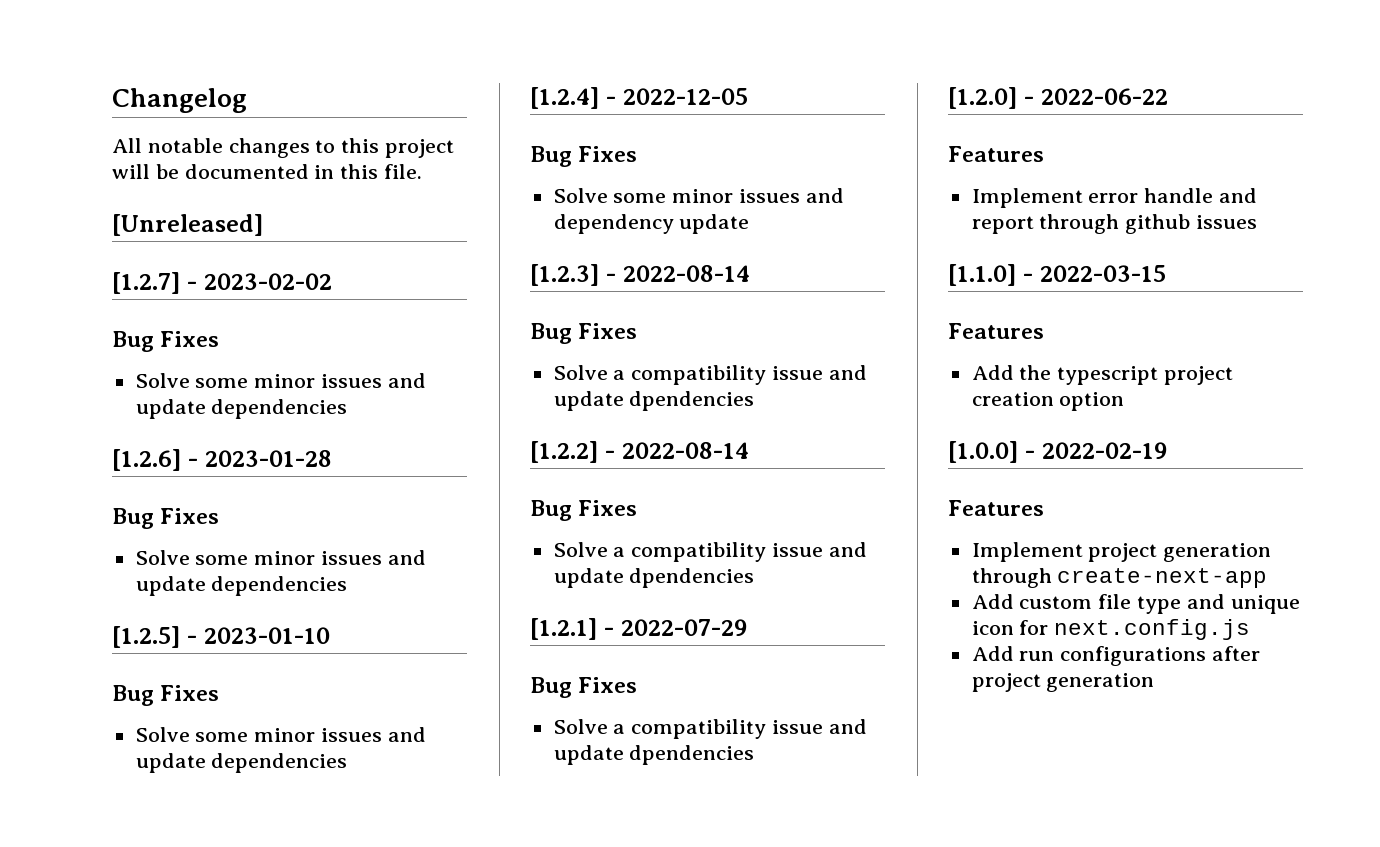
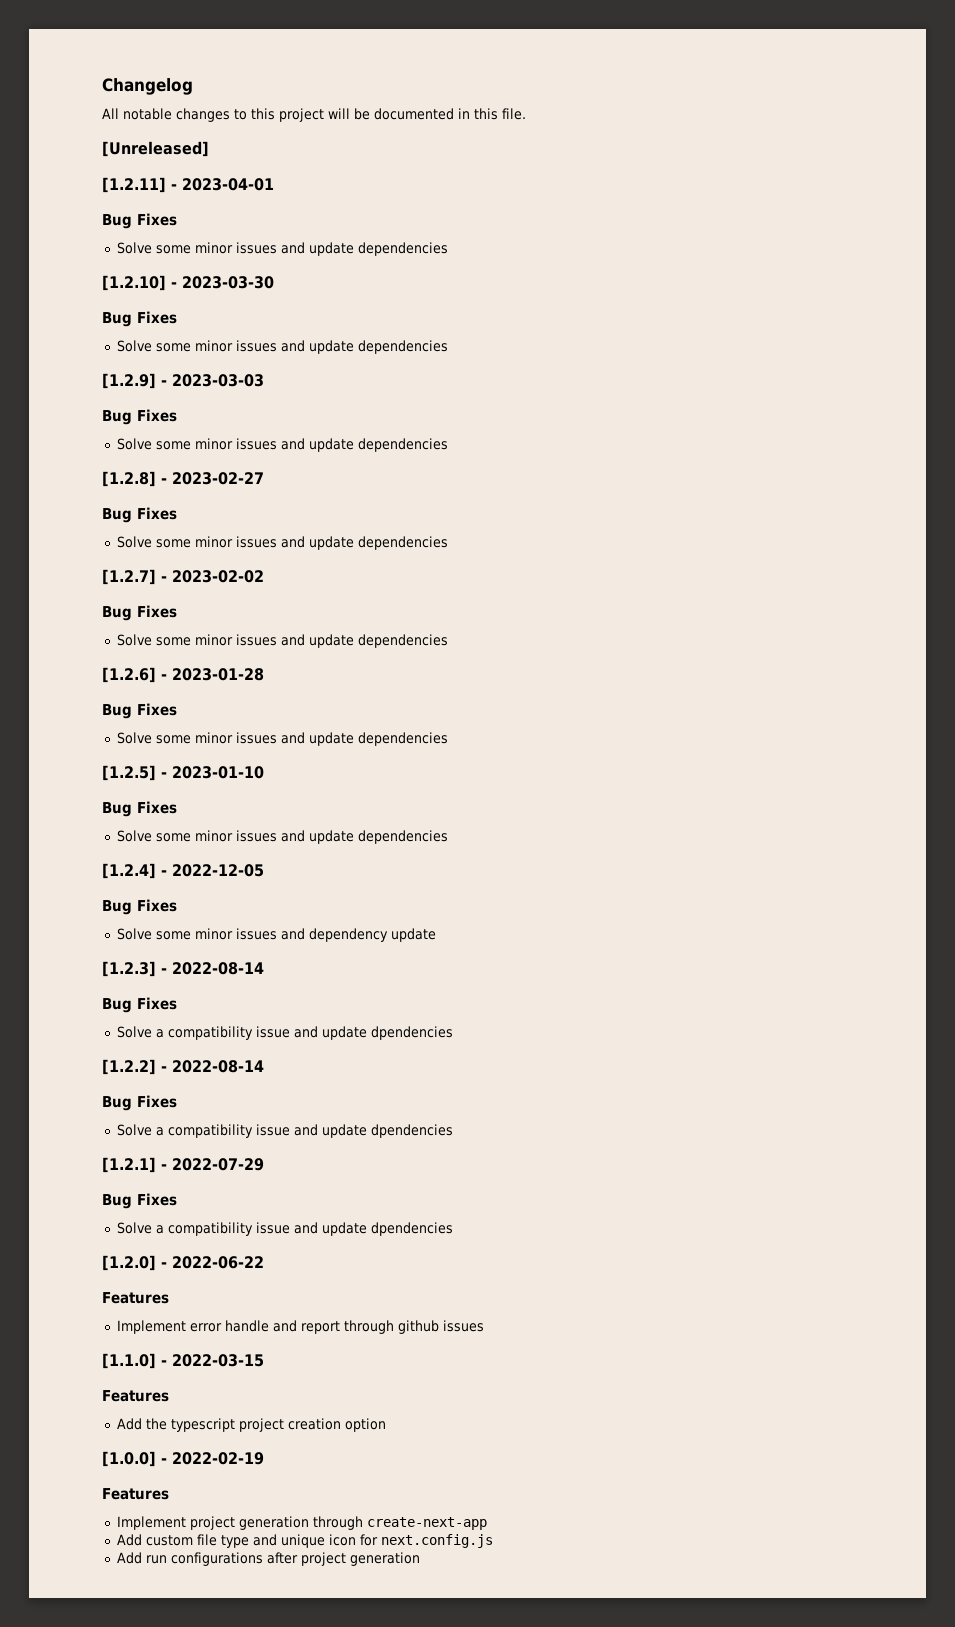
(263, 225) none -> [102,177,274,193] [102,213,177,229] [116,242,448,256] [102,275,274,291] [102,311,177,327] [116,340,448,354] [102,373,264,389] [102,409,177,425] [116,438,448,452] [102,471,264,487] [102,507,177,523] [116,536,448,550] // [1.2.11] - 2023-04-01 // Bug Fixes // Solve some minor issues and update dependencies // [1.2.10] - 2023-03-30 // Bug Fixes // Solve some minor issues and update dependencies // [1.2.9] - 2023-03-03 // Bug Fixes // Solve some minor issues and update dependencies // [1.2.8] - 2023-02-27 // Bug Fixes // Solve some minor issues and update dependencies

